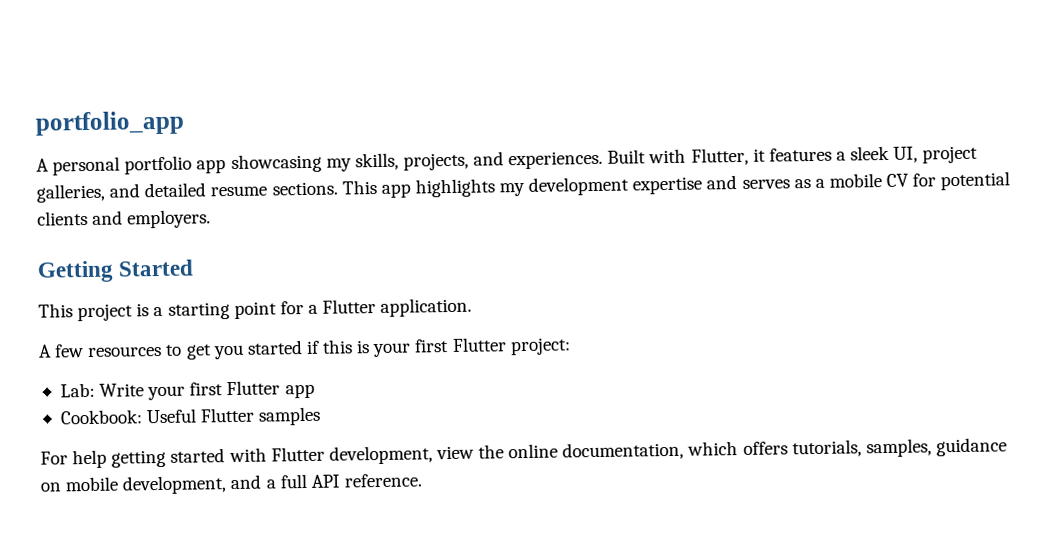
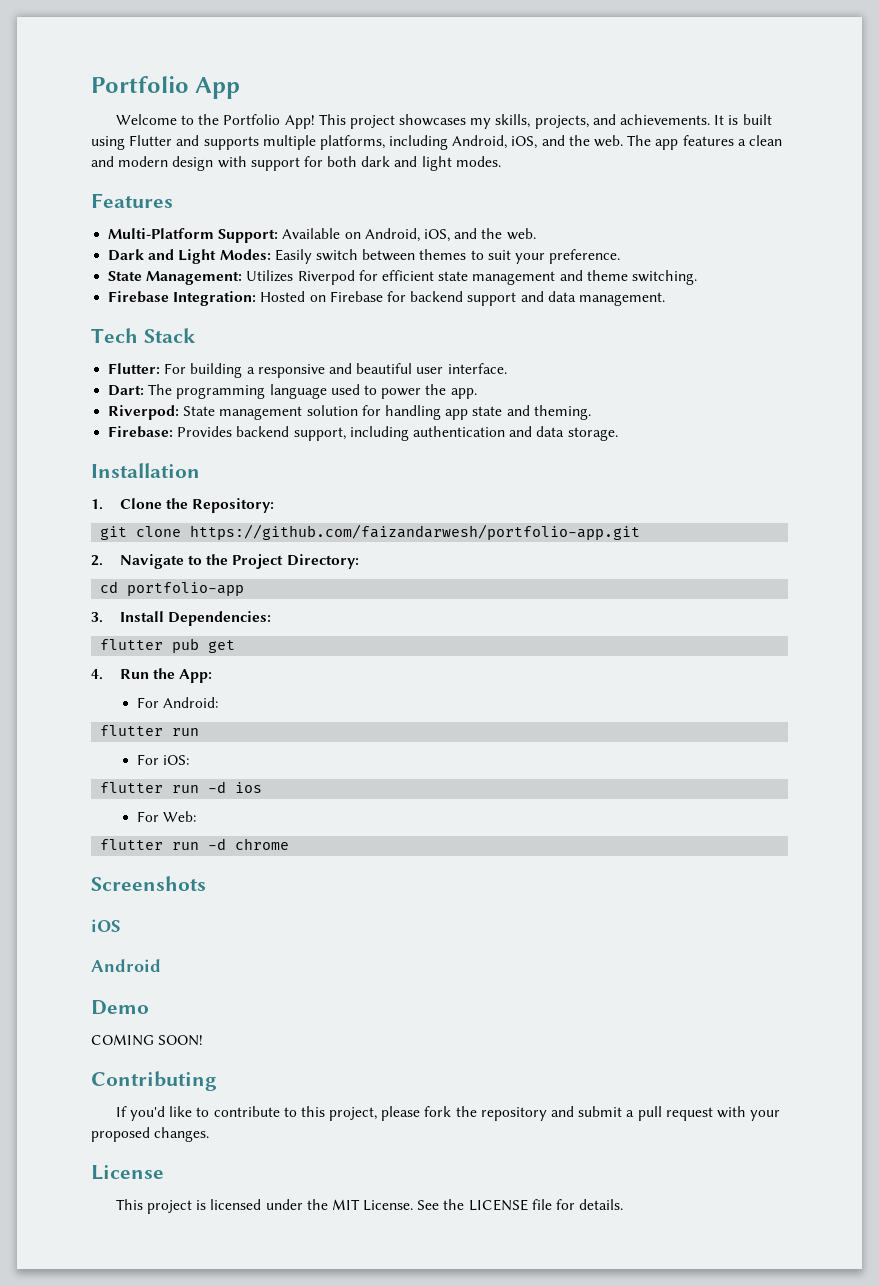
[35,110,185,136] [36,145,979,176] [36,171,1011,203] [37,209,212,229] [37,259,194,283] [38,297,473,322] [38,337,571,360] [59,380,315,401] [59,406,322,426] [40,437,1007,469] [40,473,422,495] portfolio_app // A personal portfolio app showcasing my skills, projects, and experiences. Built with Flutter, it features a sleek UI, project galleries, and detailed resume sections. This app highlights my development expertise and serves as a mobile CV for potential clients and employers. // Getting Started // This project is a starting point for a Flutter application. // A few resources to get you started if this is your first Flutter project: // Lab: Write your first Flutter app // Cookbook: Useful Flutter samples // For help getting started with Flutter development, view the online documentation, which offers tutorials, samples, guidance on mobile development, and a full API reference. -> [91,76,241,99] [115,114,772,129] [91,135,782,150] [91,156,501,171] [91,193,173,208] [108,228,536,243] [108,249,621,264] [108,270,697,285] [108,291,665,306] [91,328,196,343] [108,363,507,378] [108,384,477,399] [108,405,591,420] [108,426,618,441] [91,463,200,478] [91,498,275,513] [100,524,641,540] [91,554,359,569] [100,581,245,596] [91,611,271,626] [100,638,236,653] [91,668,213,683] [136,697,219,708] [100,725,200,736] [136,754,190,765] [100,781,263,793] [136,811,197,822] [100,838,290,850] [91,876,206,891] [91,919,121,932] [91,959,161,972] [91,1000,149,1015] [91,1034,204,1046] [91,1071,217,1091] [115,1106,781,1121] [91,1127,210,1142] [91,1165,164,1180] [115,1199,624,1214] Portfolio App // Welcome to the Portfolio App! This project showcases my skills, projects, and achievements. It is built using Flutter and supports multiple platforms, including Android, iOS, and the web. The app features a clean and modern design with support for both dark and light modes. // Features // Multi-Platform Support: Available on Android, iOS, and the web. // Dark and Light Modes: Easily switch between themes to suit your preference. // State Management: Utilizes Riverpod for efficient state management and theme switching. // Firebase Integration: Hosted on Firebase for backend support and data management. // Tech Stack // Flutter: For building a responsive and beautiful user interface. // Dart: The programming language used to power the app. // Riverpod: State management solution for handling app state and theming. // Firebase: Provides backend support, including authentication and data storage. // Installation // 1. Clone the Repository: // git clone https://github.com/faizandarwesh/portfolio-app.git // 2. Navigate to the Project Directory: // cd portfolio-app // 3. Install Dependencies: // flutter pub get // 4. Run the App: // For Android: // flutter run // For iOS: // flutter run -d ios // For Web: // flutter run -d chrome // Screenshots // iOS // Android // Demo // COMING SOON! // Contributing // If you'd like to contribute to this project, please fork the repository and submit a pull request with your proposed changes. // License // This project is licensed under the MIT License. See the LICENSE file for details.

